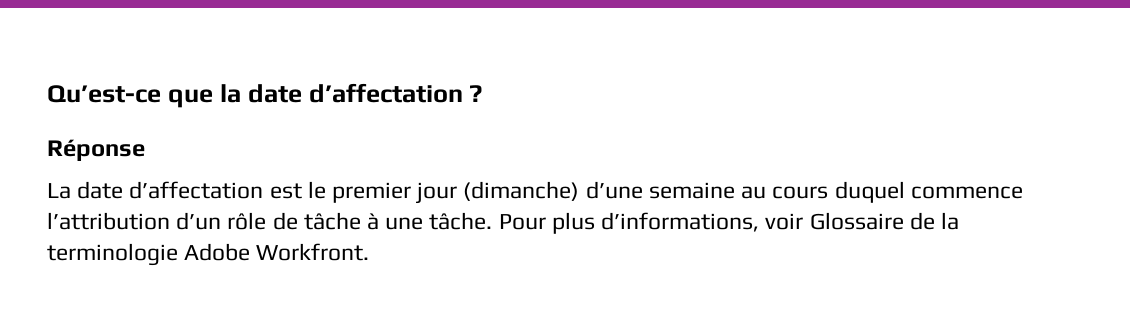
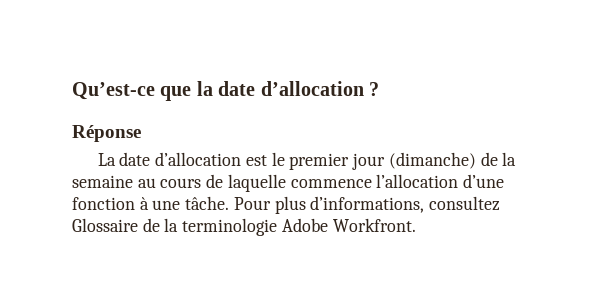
[308,83,463,103] d’affectation -> [260,81,364,96] d’allocation
[129,181,264,199] d’affectation -> [155,152,242,166] d’allocation
[585,181,643,199] d’une -> [480,152,517,166] de la
[834,181,1023,203] [47,212,361,230] duquel commence l’attribution d’un rôle de tâche -> [206,174,505,192] [72,197,135,210] de laquelle commence l’allocation d’une fonction
[765,213,804,230] voir -> [429,196,501,211] consultez

